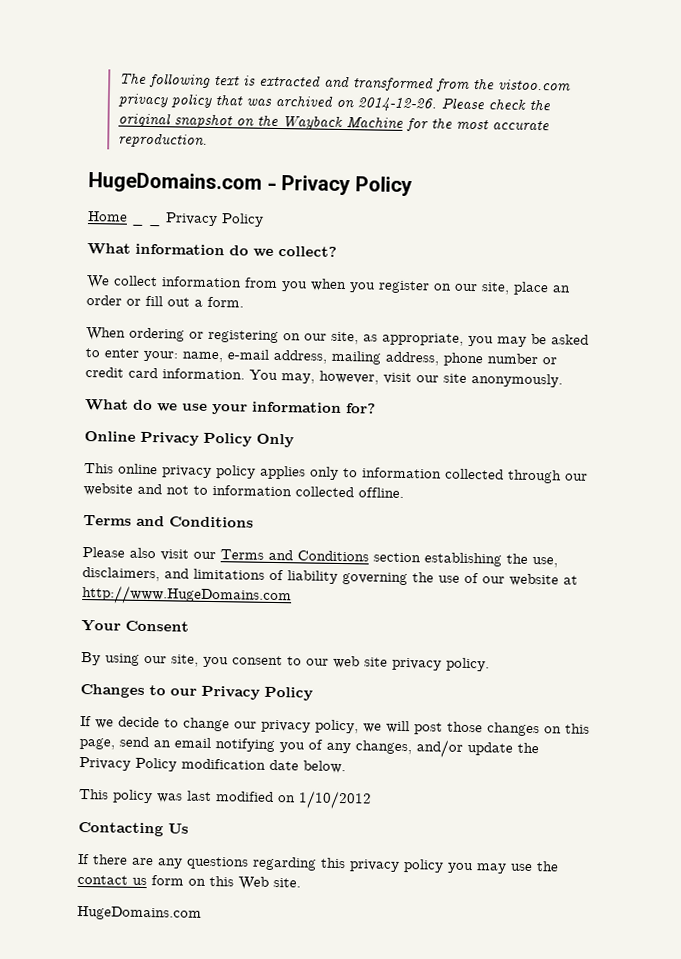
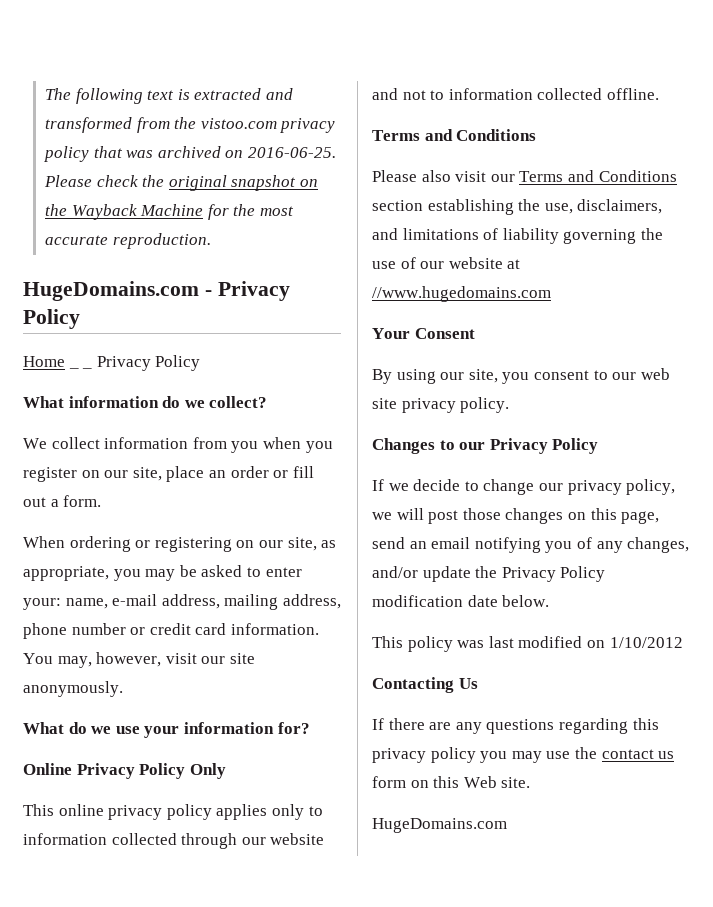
[356,97,437,112] 2014-12-26. -> [248,147,337,158] 2016-06-25.
[82,585,292,607] http://www.HugeDomains.com -> [372,286,551,302] //www.hugedomains.com

